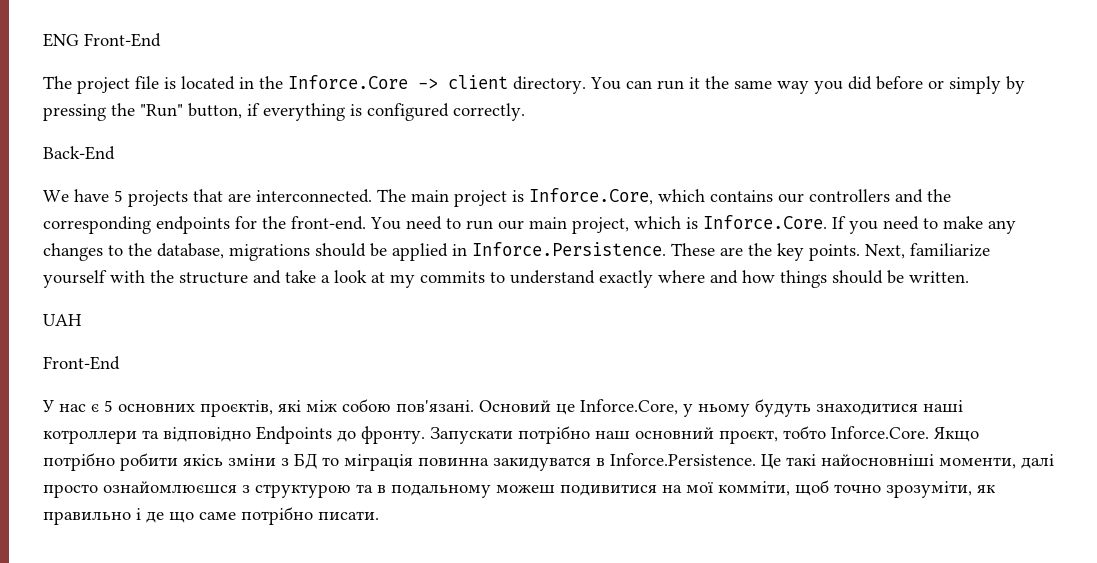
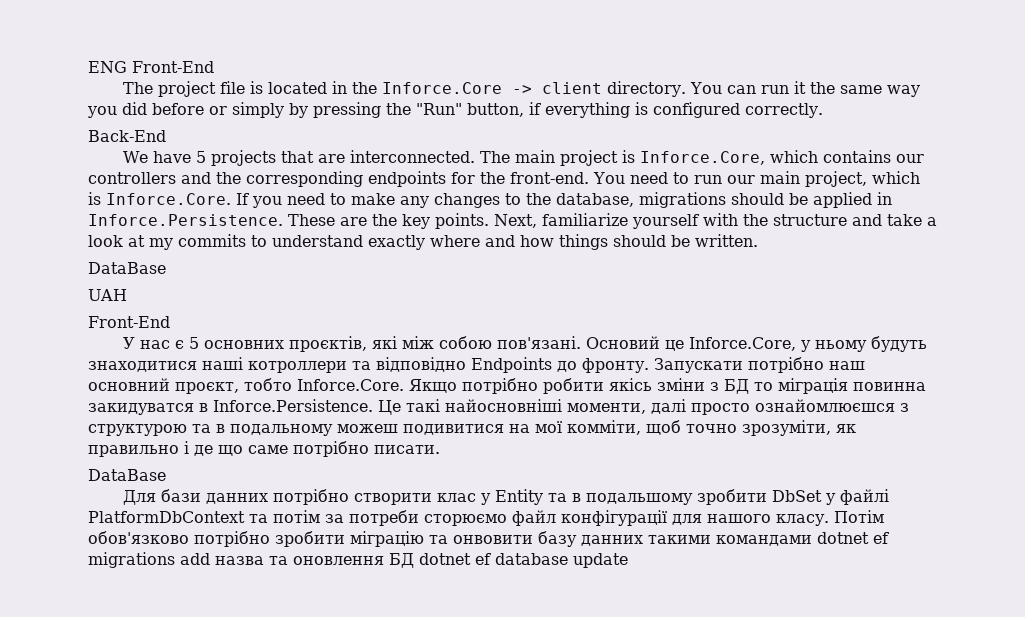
(969, 277) none -> [88,262,166,274] // DataBase
(379, 515) none -> [88,469,166,481] [122,489,889,505] [88,510,884,526] [88,531,889,547] [88,552,628,568] // DataBase // Для бази данних потрібно створити клас у Entity та в подальшому зробити DbSet у файлі PlatformDbContext та потім за потреби сторюємо файл конфігурації для нашого класу. Потім обов'язково потрібно зробити міграцію та онвовити базу данних такими командами dotnet ef migrations add назва та оновлення БД dotnet ef database update

